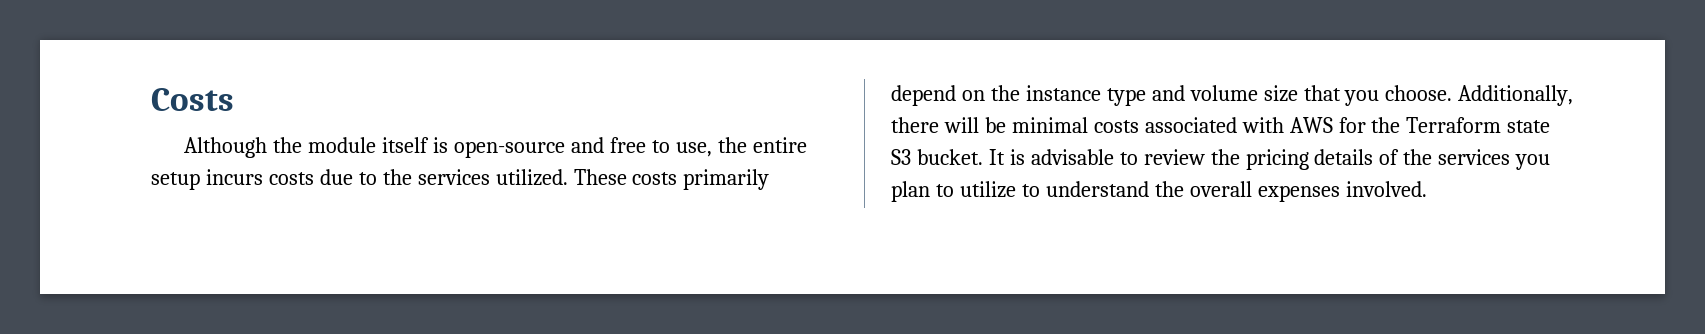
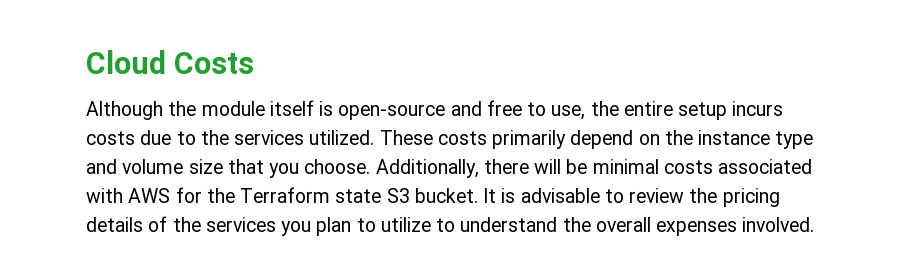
(151, 99) none -> [86,50,166,74] Cloud

